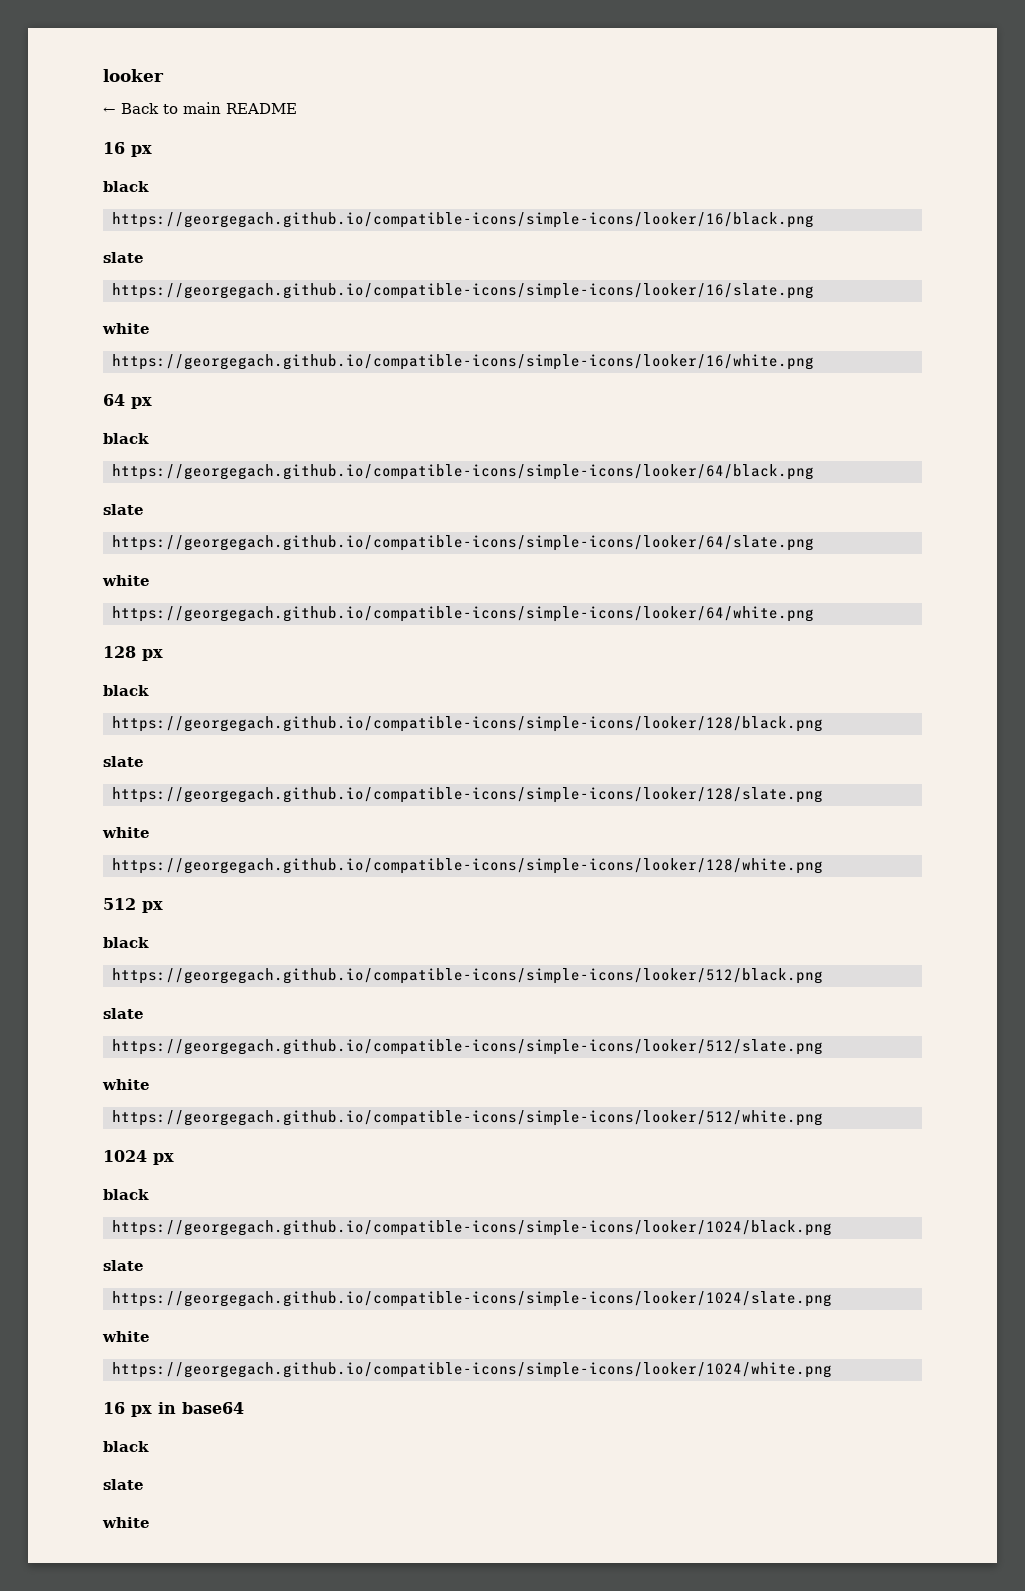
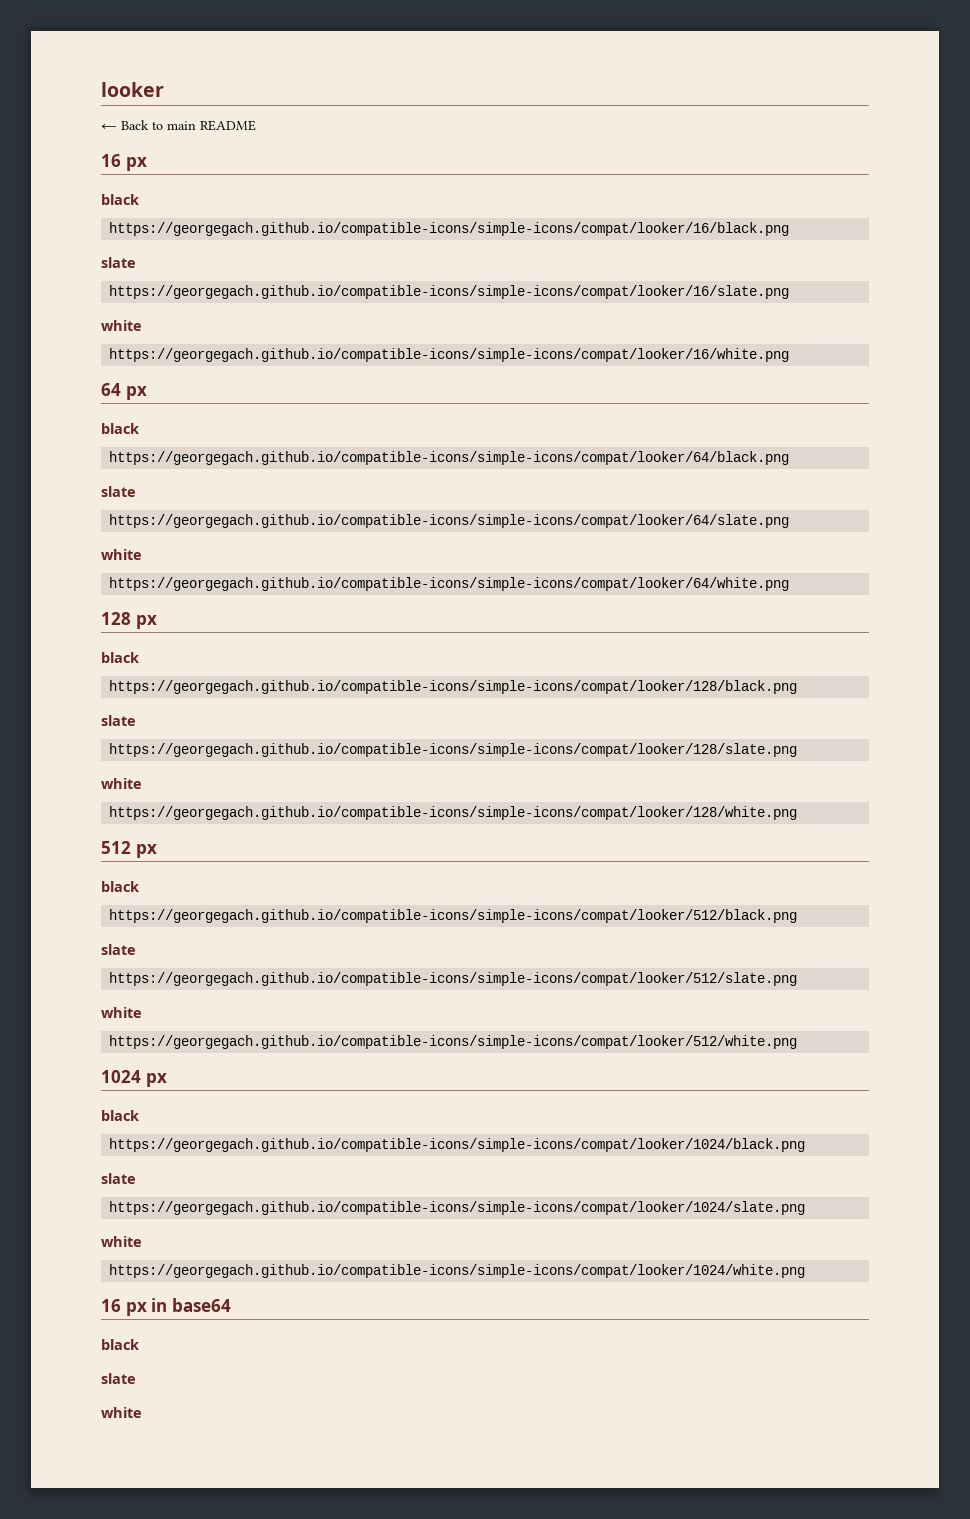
[111,212,814,228] [103,252,144,263] [111,283,814,299] [102,323,150,334] [111,354,814,370] https://georgegach.github.io/compatible-icons/simple-icons/looker/16/black.png // slate // https://georgegach.github.io/compatible-icons/simple-icons/looker/16/slate.png // white // https://georgegach.github.io/compatible-icons/simple-icons/looker/16/white.png -> [109,222,790,236] [101,257,136,268] [109,285,790,299] [101,320,142,331] [109,348,790,362] https://georgegach.github.io/compatible-icons/simple-icons/compat/looker/16/black.png // slate // https://georgegach.github.io/compatible-icons/simple-icons/compat/looker/16/slate.png // white // https://georgegach.github.io/compatible-icons/simple-icons/compat/looker/16/white.png
[111,464,814,480] [103,504,144,515] [111,535,814,551] [102,575,150,586] [111,606,814,622] https://georgegach.github.io/compatible-icons/simple-icons/looker/64/black.png // slate // https://georgegach.github.io/compatible-icons/simple-icons/looker/64/slate.png // white // https://georgegach.github.io/compatible-icons/simple-icons/looker/64/white.png -> [109,451,790,465] [101,486,136,497] [109,514,790,528] [101,549,142,560] [109,577,790,591] https://georgegach.github.io/compatible-icons/simple-icons/compat/looker/64/black.png // slate // https://georgegach.github.io/compatible-icons/simple-icons/compat/looker/64/slate.png // white // https://georgegach.github.io/compatible-icons/simple-icons/compat/looker/64/white.png
[111,716,823,732] [103,756,144,767] [111,787,823,803] [102,827,150,838] [111,858,823,874] https://georgegach.github.io/compatible-icons/simple-icons/looker/128/black.png // slate // https://georgegach.github.io/compatible-icons/simple-icons/looker/128/slate.png // white // https://georgegach.github.io/compatible-icons/simple-icons/looker/128/white.png -> [109,680,798,694] [101,715,136,726] [109,743,798,757] [101,778,142,789] [109,806,798,820] https://georgegach.github.io/compatible-icons/simple-icons/compat/looker/128/black.png // slate // https://georgegach.github.io/compatible-icons/simple-icons/compat/looker/128/slate.png // white // https://georgegach.github.io/compatible-icons/simple-icons/compat/looker/128/white.png
[111,968,823,984] [103,1008,144,1019] [111,1039,823,1055] [102,1079,150,1090] [111,1110,823,1126] https://georgegach.github.io/compatible-icons/simple-icons/looker/512/black.png // slate // https://georgegach.github.io/compatible-icons/simple-icons/looker/512/slate.png // white // https://georgegach.github.io/compatible-icons/simple-icons/looker/512/white.png -> [109,909,798,923] [101,944,136,955] [109,972,798,986] [101,1007,142,1018] [109,1035,798,1049] https://georgegach.github.io/compatible-icons/simple-icons/compat/looker/512/black.png // slate // https://georgegach.github.io/compatible-icons/simple-icons/compat/looker/512/slate.png // white // https://georgegach.github.io/compatible-icons/simple-icons/compat/looker/512/white.png
[111,1220,832,1236] [103,1260,144,1271] [111,1291,832,1307] [102,1331,150,1342] [111,1362,832,1378] https://georgegach.github.io/compatible-icons/simple-icons/looker/1024/black.png // slate // https://georgegach.github.io/compatible-icons/simple-icons/looker/1024/slate.png // white // https://georgegach.github.io/compatible-icons/simple-icons/looker/1024/white.png -> [109,1138,806,1152] [101,1173,136,1184] [109,1201,806,1215] [101,1236,142,1247] [109,1264,806,1278] https://georgegach.github.io/compatible-icons/simple-icons/compat/looker/1024/black.png // slate // https://georgegach.github.io/compatible-icons/simple-icons/compat/looker/1024/slate.png // white // https://georgegach.github.io/compatible-icons/simple-icons/compat/looker/1024/white.png

